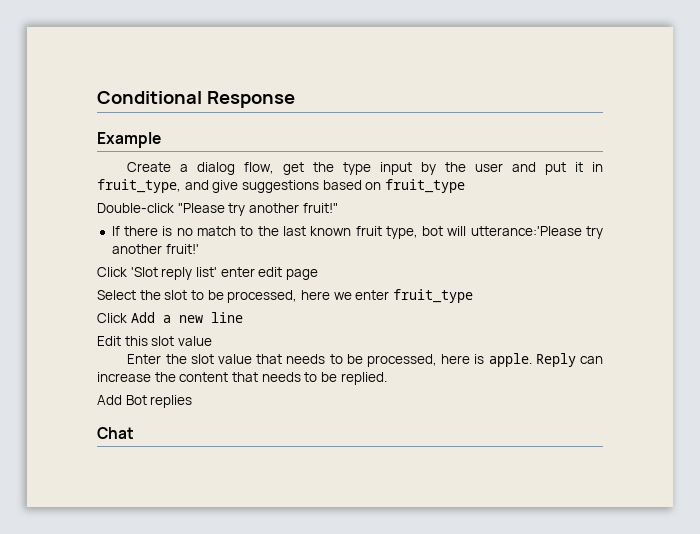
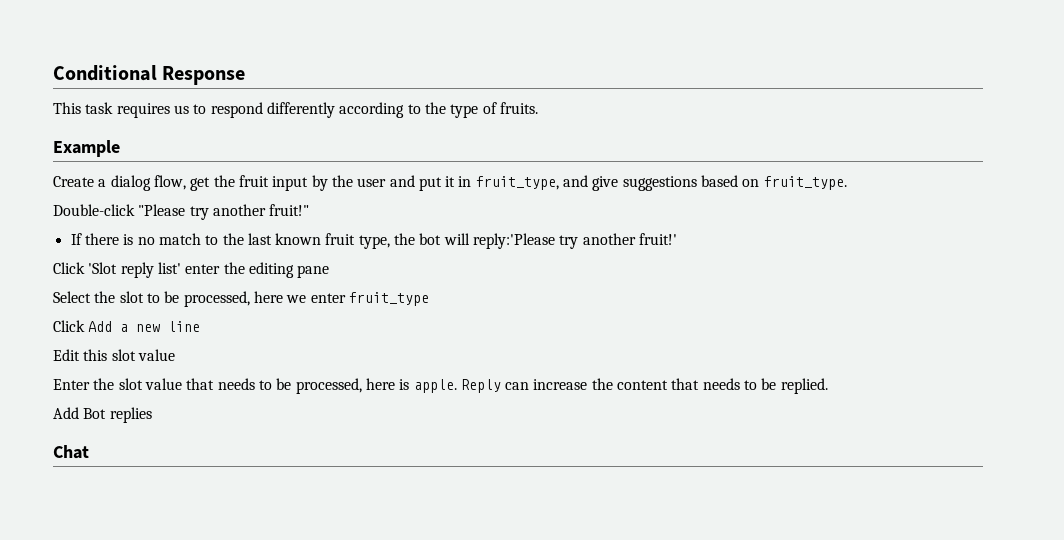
(295, 99) none -> [53,102,538,118] // This task requires us to respond differently according to the type of fruits.
[343,162,372,175] type -> [238,175,269,187] fruit
[384,179,465,193] fruit_type -> [763,176,847,190] fruit_type.
(418, 232) none -> [394,233,416,245] the
[470,226,582,236] utterance:'Please -> [473,233,556,249] reply:'Please
[258,267,318,280] edit page -> [223,262,330,278] the editing pane

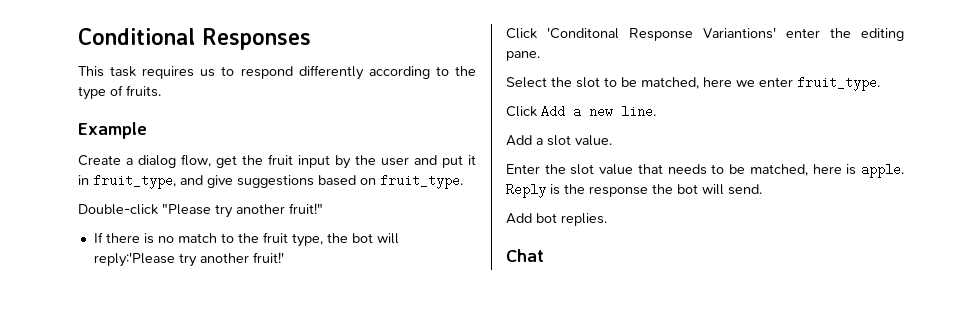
[162,66,246,85] Response -> [202,28,311,50] Responses
[247,233,322,245] last known -> (259, 238) none
[88,262,181,278] 'Slot reply list' -> [547,27,776,41] 'Conditonal Response Variantions'
[297,265,330,278] pane -> [506,51,540,61] pane.
[183,291,250,307] processed, -> [641,77,699,89] matched,
[348,292,429,306] fruit_type -> [797,76,880,91] fruit_type.
[168,321,201,332] [53,349,175,361] line // Edit this slot value -> [621,105,656,118] [506,135,612,146] line. // Add a slot value.
[295,378,362,394] processed, -> [749,164,808,176] matched,
[505,378,828,394] [53,407,152,423] can increase the content that needs to be replied. // Add Bot replies -> [550,184,762,197] [506,213,607,226] is the response the bot will send. // Add bot replies.

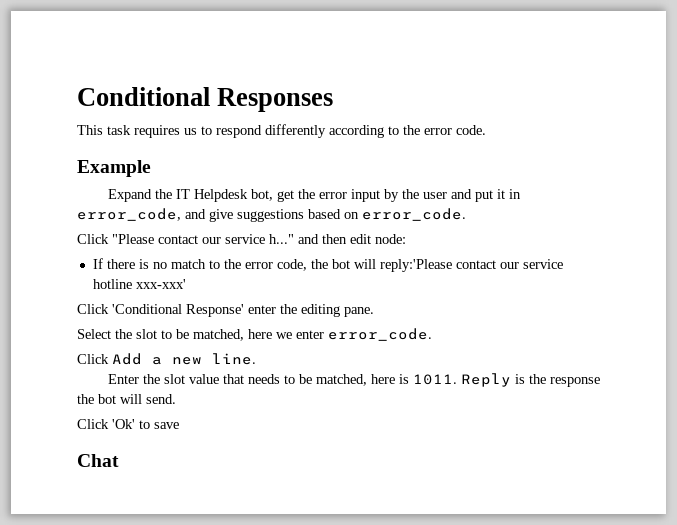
[78,85,161,100] [78,122,147,139] [78,154,211,168] type of fruits. // Example // Create a dialog flow, -> [424,125,486,135] [77,160,151,177] [107,189,273,202] error code. // Example // Expand the IT Helpdesk bot,
[268,154,293,165] fruit -> [318,192,347,199] error
[93,174,176,189] fruit_type, -> [77,208,181,221] error_code,
[380,174,463,189] [78,203,323,218] fruit_type. // Double-click "Please try another fruit!" -> [362,208,466,221] [77,234,406,244] error_code. // Click "Please contact our service h..." and then edit node:
[262,232,323,247] fruit type, -> [244,259,307,271] error code,
[178,252,284,267] [506,27,776,41] try another fruit!' // Click 'Conditonal Response Variantions' -> [455,259,563,269] [92,279,186,289] [77,304,244,317] contact our service hotline xxx-xxx' // Click 'Conditional Response'
[797,76,880,91] fruit_type. -> [328,328,432,341] error_code.
[506,135,612,146] // Add a slot value. -> (256, 359) none
[861,163,904,178] apple. -> [412,374,457,385] 1011.
[506,213,607,226] Add bot replies. -> [77,419,179,429] Click 'Ok' to save

